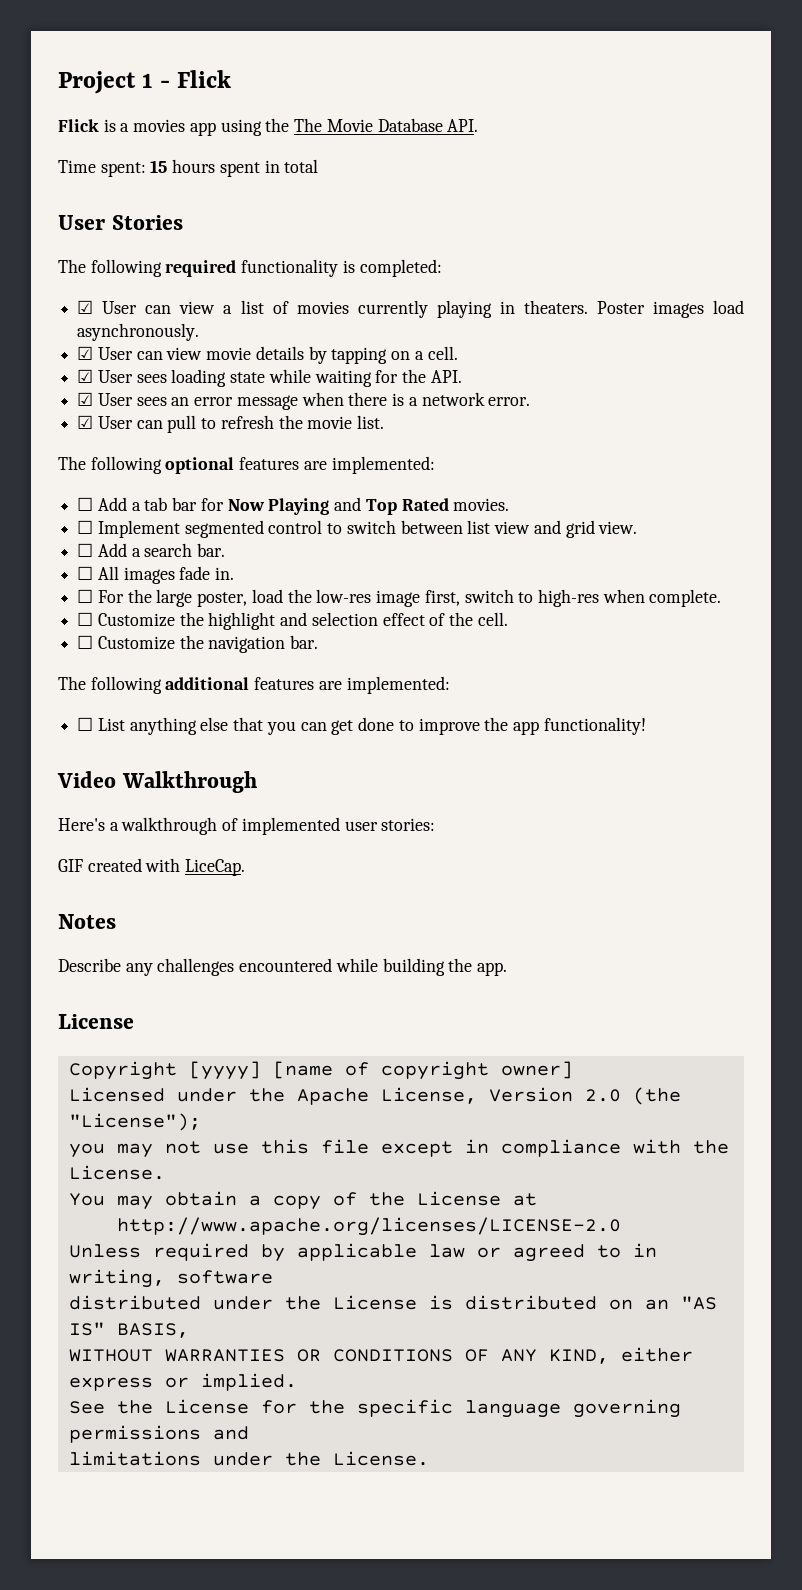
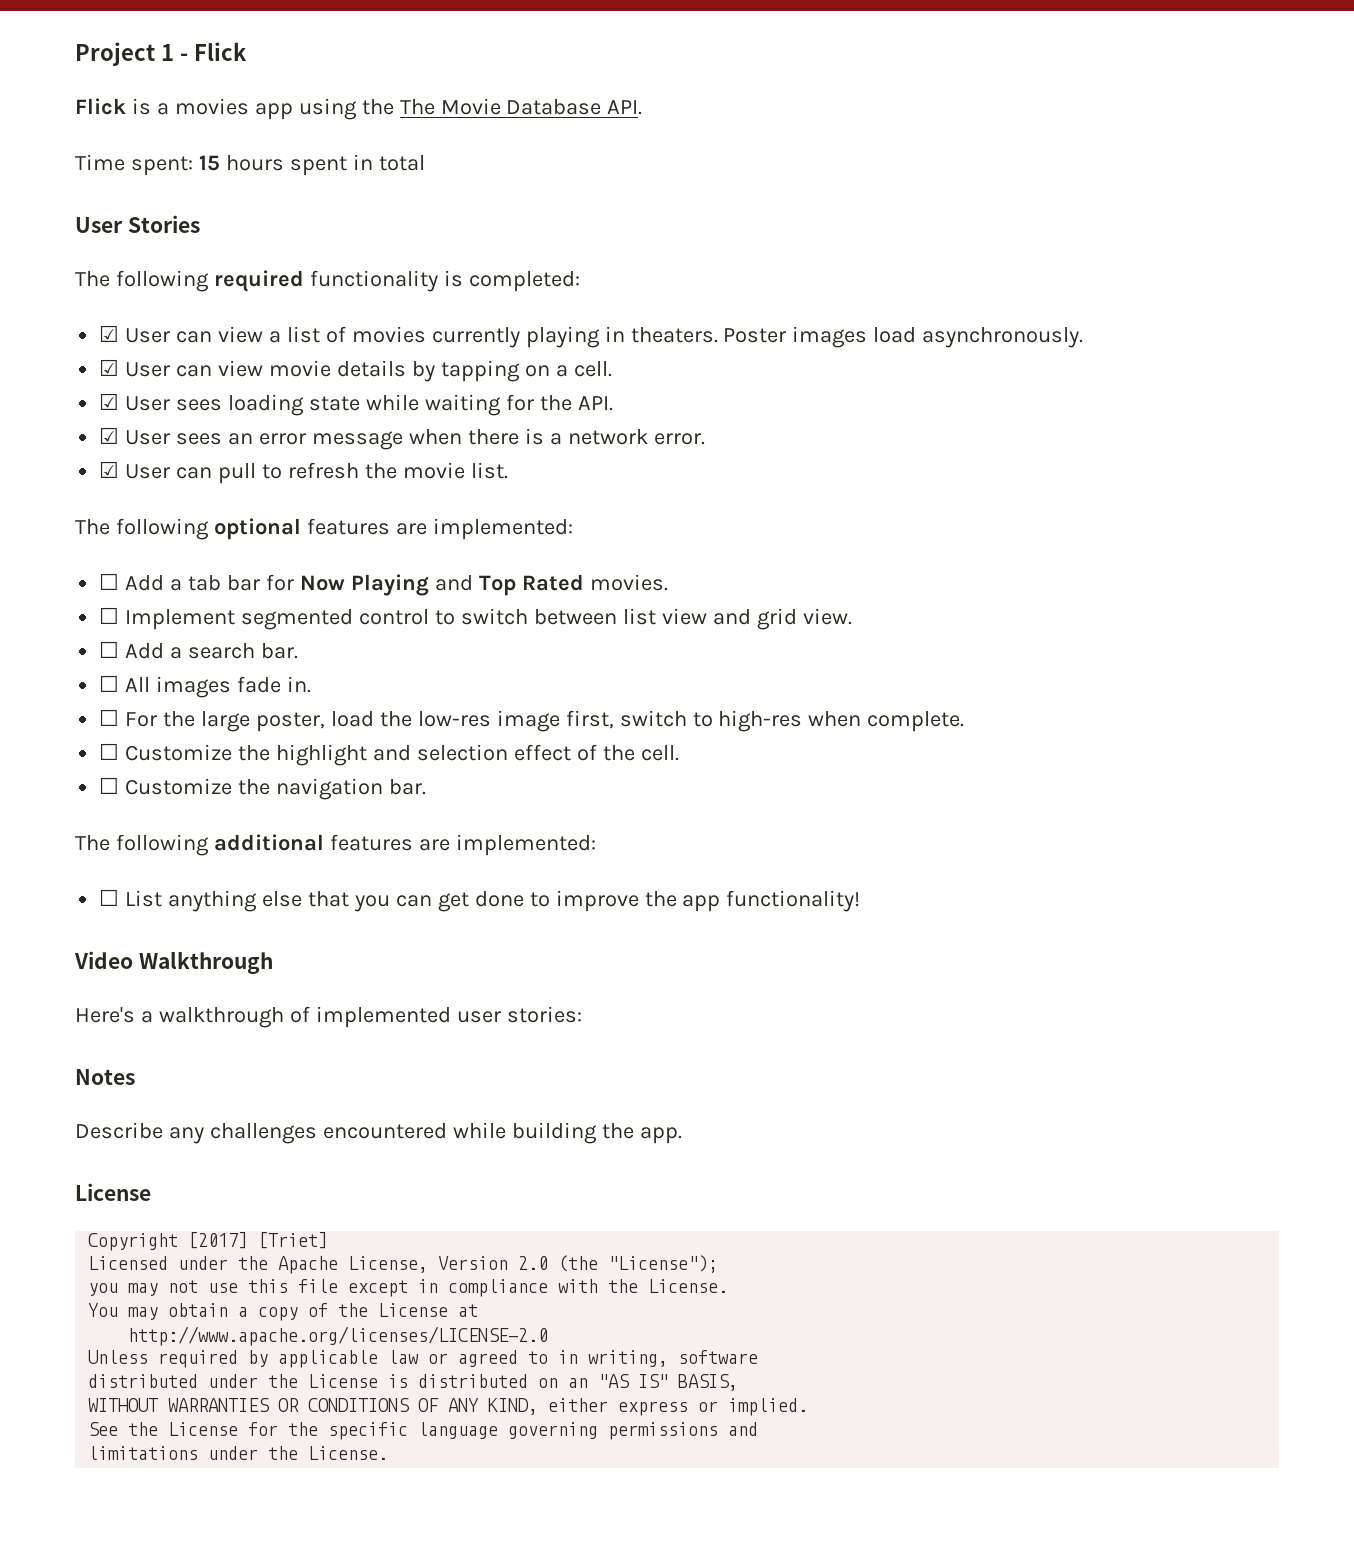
[58,858,246,876] // GIF created with LiceCap. -> (582, 1014) none
[188,1061,573,1080] [yyyy] [name of copyright owner] -> [188,1232,329,1249] [2017] [Triet]

